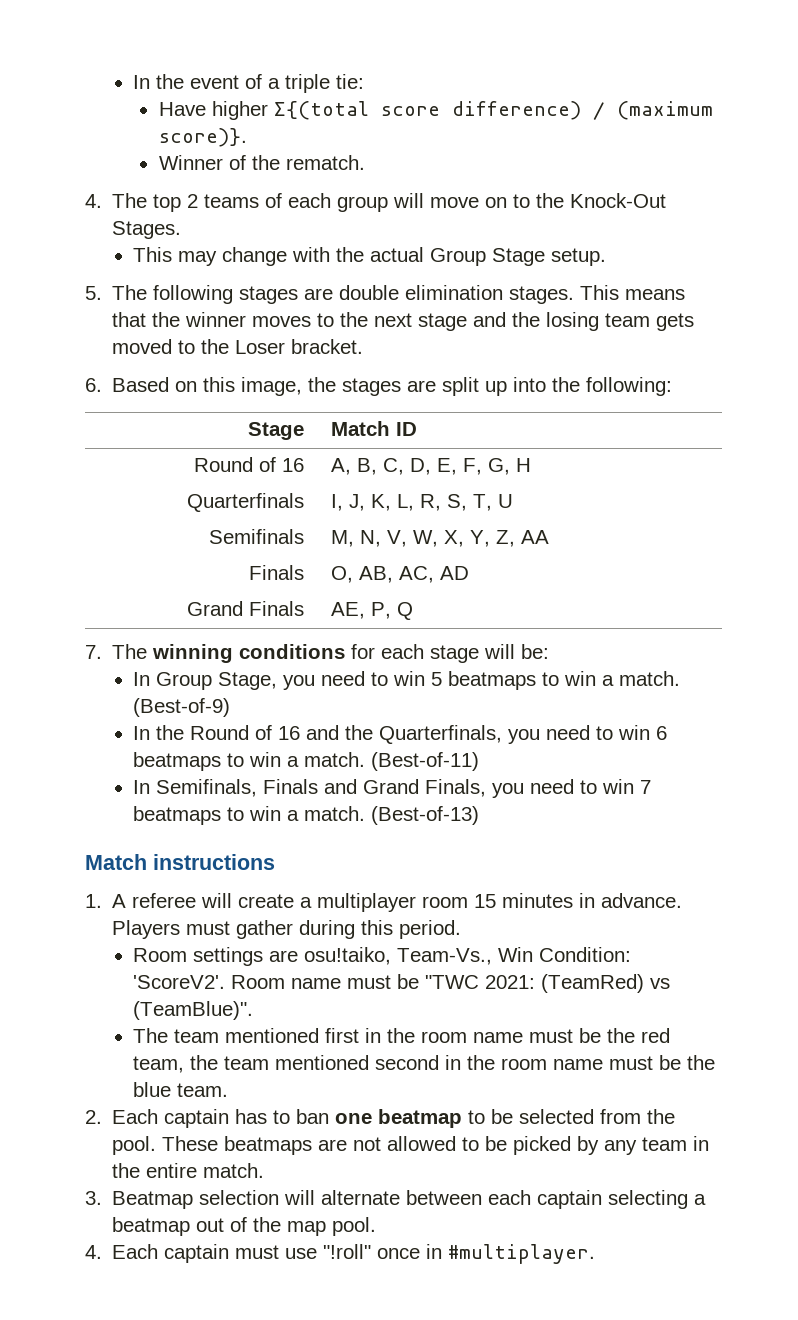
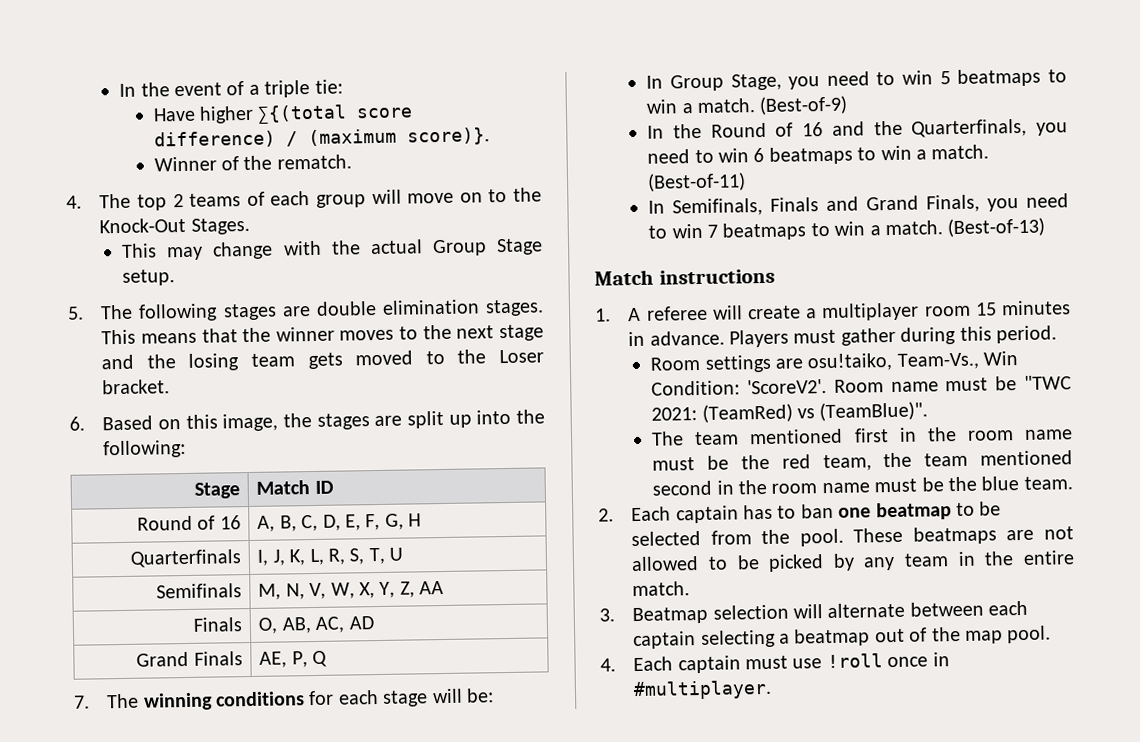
[323,1244,372,1259] "!roll" -> [826,653,883,669] !roll

